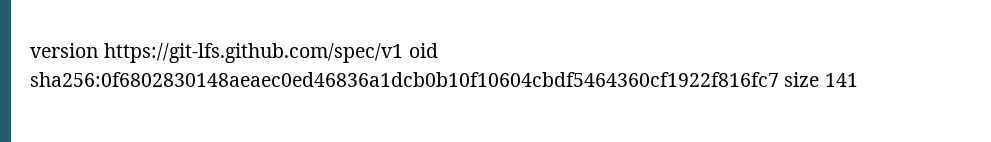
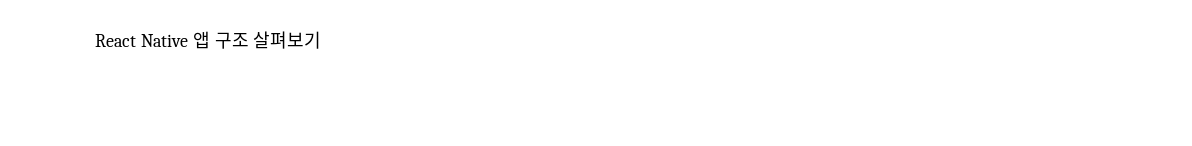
[30,43,438,63] [30,72,858,87] version https://git-lfs.github.com/spec/v1 oid sha256:0f6802830148aeaec0ed46836a1dcb0b10f10604cbdf5464360cf1922f816fc7 size 141 -> [95,31,322,49] React Native 앱 구조 살펴보기

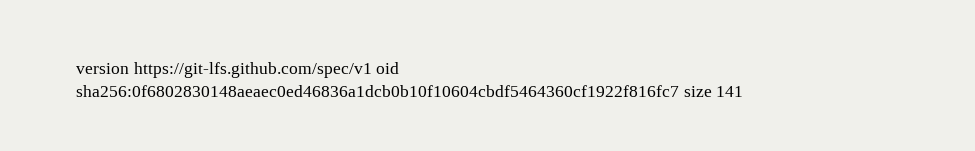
[95,31,322,49] React Native 앱 구조 살펴보기 -> [76,62,400,78] [76,85,744,97] version https://git-lfs.github.com/spec/v1 oid sha256:0f6802830148aeaec0ed46836a1dcb0b10f10604cbdf5464360cf1922f816fc7 size 141

